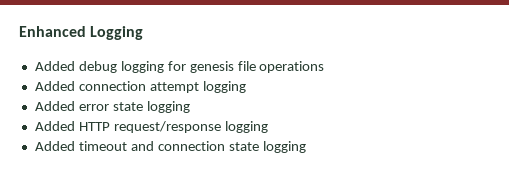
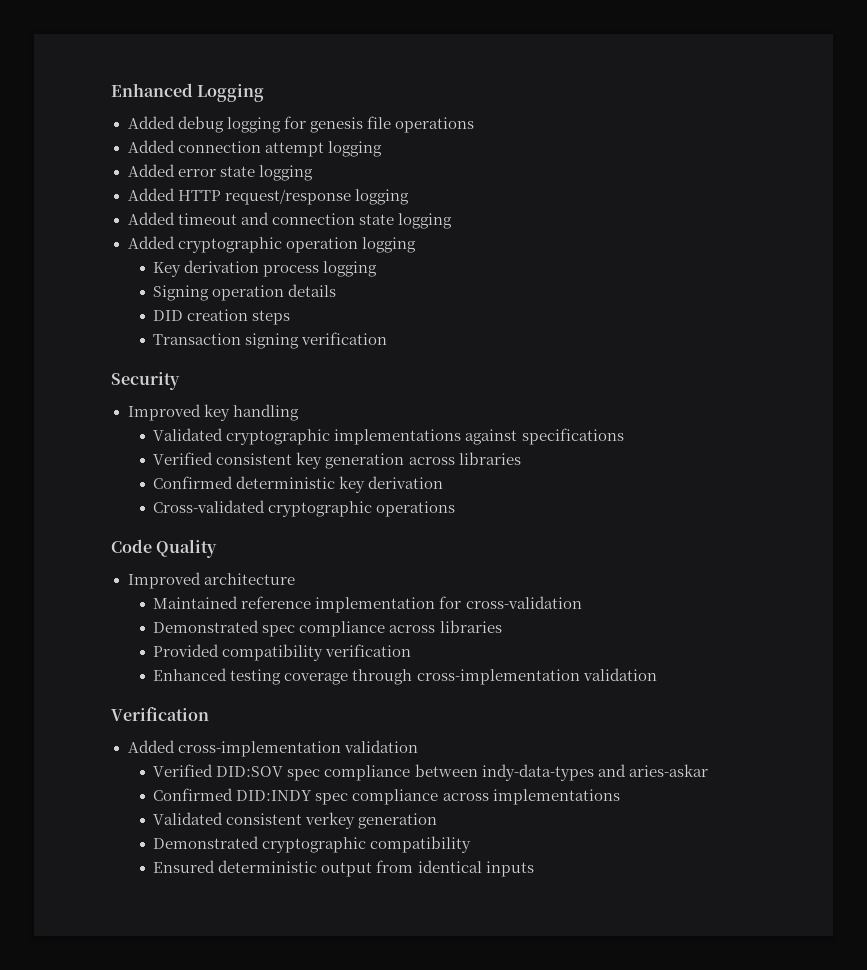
(306, 147) none -> [127,236,416,253] [153,260,378,277] [153,284,337,301] [153,309,291,325] [153,332,388,349] [111,372,180,390] [127,404,299,421] [153,428,624,445] [153,452,521,469] [153,476,444,493] [153,500,456,517] [111,539,218,558] [127,572,295,589] [153,596,582,613] [153,620,502,637] [153,644,412,661] [153,668,657,685] [111,707,209,721] [127,740,418,757] [153,764,708,781] [153,788,620,805] [153,812,438,829] [153,836,472,853] [153,860,534,877] // Added cryptographic operation logging // Key derivation process logging // Signing operation details // DID creation steps // Transaction signing verification // Security // Improved key handling // Validated cryptographic implementations against specifications // Verified consistent key generation across libraries // Confirmed deterministic key derivation // Cross-validated cryptographic operations // Code Quality // Improved architecture // Maintained reference implementation for cross-validation // Demonstrated spec compliance across libraries // Provided compatibility verification // Enhanced testing coverage through cross-implementation validation // Verification // Added cross-implementation validation // Verified DID:SOV spec compliance between indy-data-types and aries-askar // Confirmed DID:INDY spec compliance across implementations // Validated consistent verkey generation // Demonstrated cryptographic compatibility // Ensured deterministic output from identical inputs

